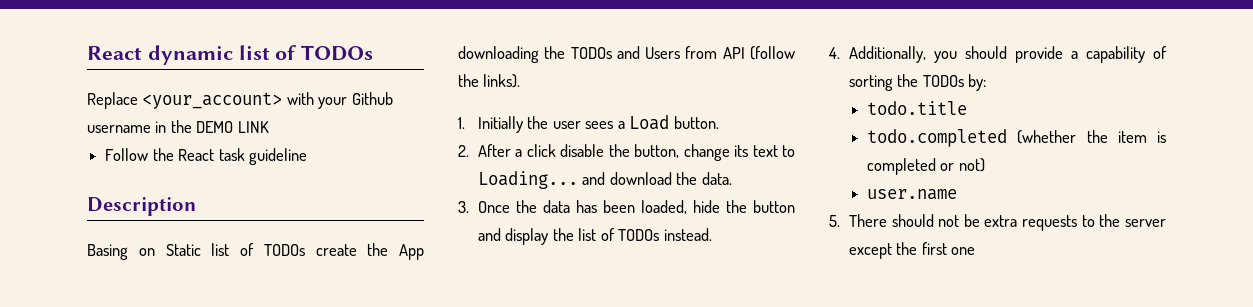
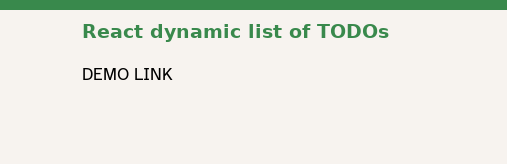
[87,92,393,109] [87,120,269,133] [105,148,307,165] [87,197,196,216] [87,243,424,260] [458,46,795,63] [458,74,521,88] [458,115,719,133] [458,144,795,161] [477,171,732,189] [458,200,795,214] [477,228,712,245] [829,46,1167,63] [848,74,987,91] [867,101,968,115] [867,129,1166,147] [867,158,985,175] [867,189,958,200] [829,214,1166,231] [848,242,976,259] Replace <your_account> with your Github username in the DEMO LINK // Follow the React task guideline // Description // Basing on Static list of TODOs create the App downloading the TODOs and Users from API (follow the links). // 1. Initially the user sees a Load button. // 2. After a click disable the button, change its text to Loading... and download the data. // 3. Once the data has been loaded, hide the button and display the list of TODOs instead. // 4. Additionally, you should provide a capability of sorting the TODOs by: // todo.title // todo.completed (whether the item is completed or not) // user.name // 5. There should not be extra requests to the server except the first one -> [82,68,173,80] DEMO LINK

